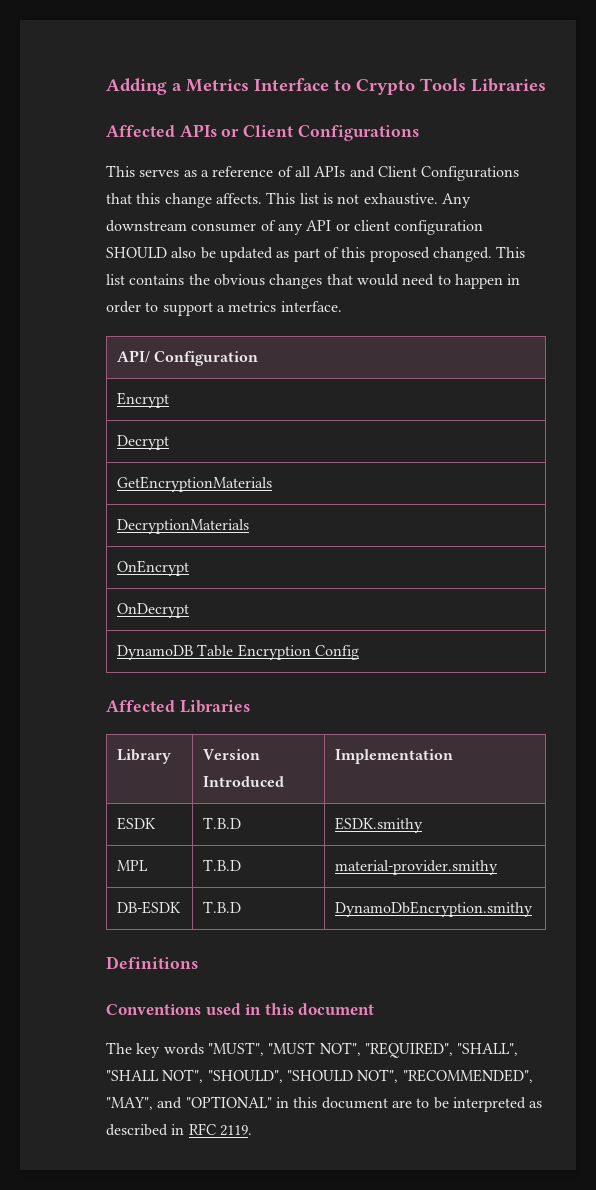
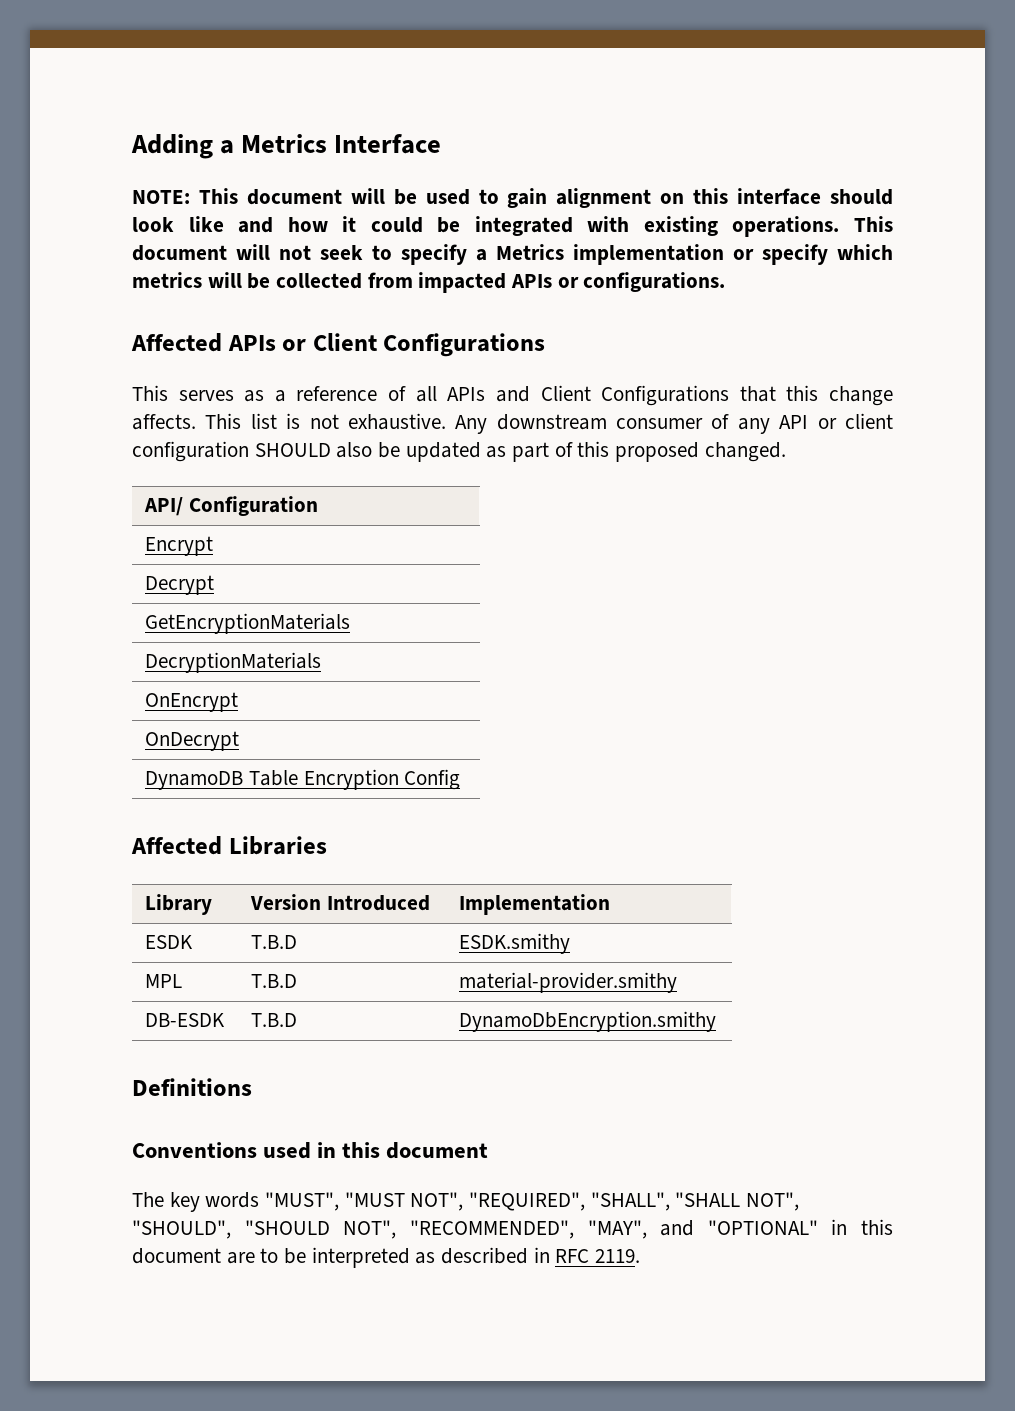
[334,78,546,95] to Crypto Tools Libraries -> [132,188,893,208] [132,216,893,237] [132,244,893,265] [132,272,726,293] // NOTE: This document will be used to gain alignment on this interface should look like and how it could be integrated with existing operations. This document will not seek to specify a Metrics implementation or specify which metrics will be collected from impacted APIs or configurations.
[496,246,526,258] [106,274,521,289] [106,301,342,316] This list contains the obvious changes that would need to happen in order to support a metrics interface. -> (786, 452) none

